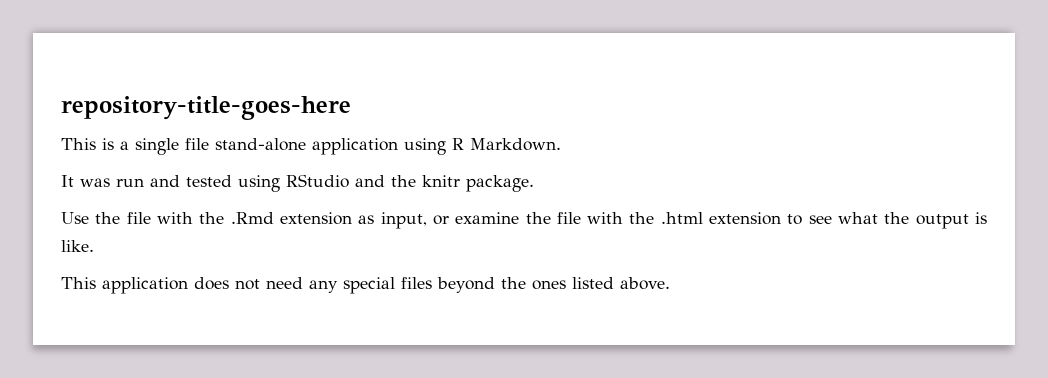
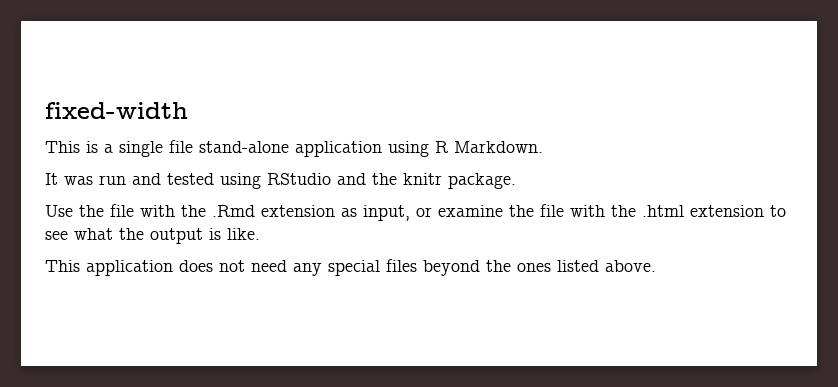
[61,96,351,120] repository-title-goes-here -> [45,102,188,119] fixed-width

